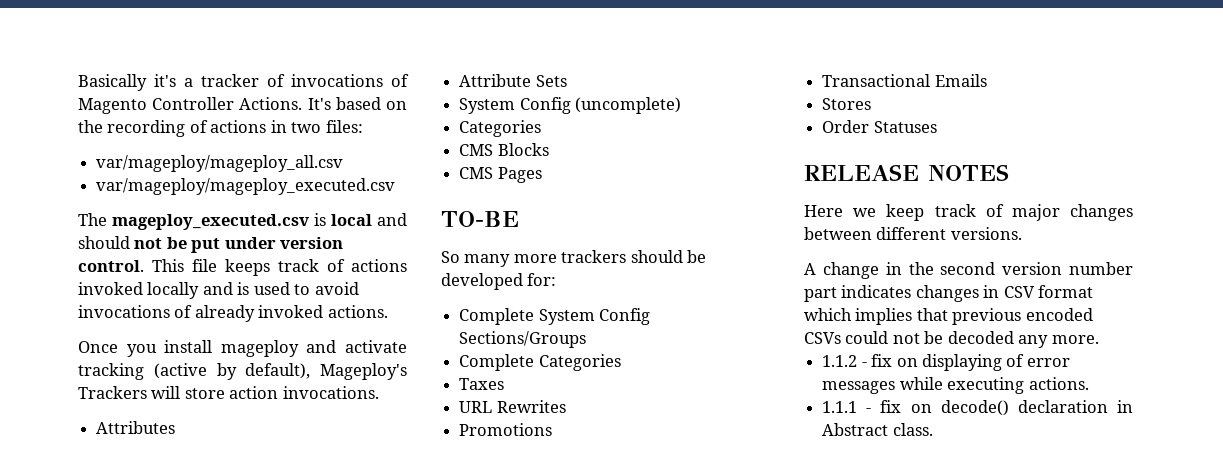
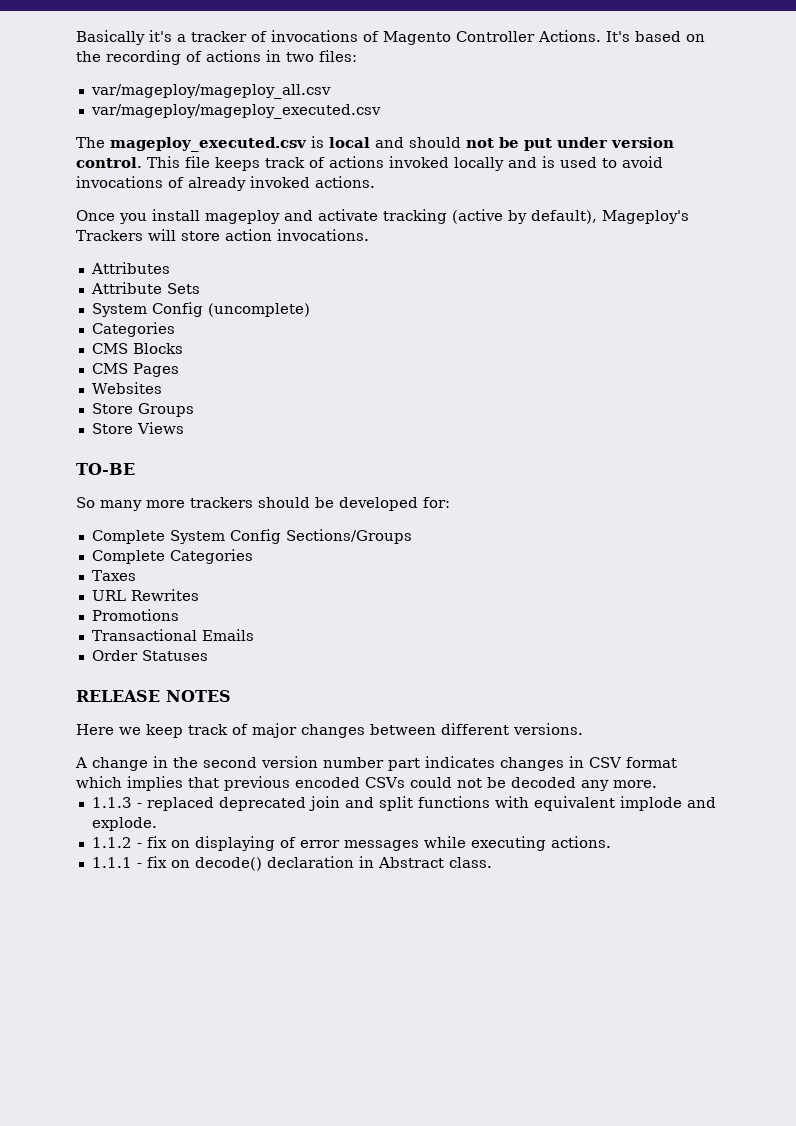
(542, 175) none -> [91,382,162,394] [91,403,194,417] [91,422,184,434] // Websites // Store Groups // Store Views
[822,98,872,110] // Stores -> (254, 635) none
(1099, 339) none -> [91,796,716,811] [91,817,157,831] // 1.1.3 - replaced deprecated join and split functions with equivalent implode and explode.

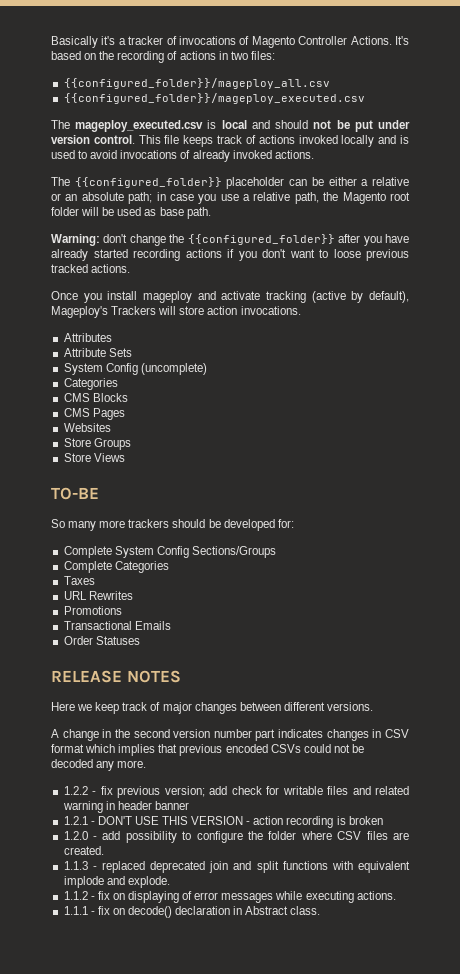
[90,84,331,99] [90,104,381,119] var/mageploy/mageploy_all.csv // var/mageploy/mageploy_executed.csv -> [63,78,330,89] [63,93,365,104] {{configured_folder}}/mageploy_all.csv // {{configured_folder}}/mageploy_executed.csv
(375, 182) none -> [51,177,410,189] [51,192,410,204] [51,207,211,219] [51,234,409,246] [51,249,409,261] [51,264,131,273] // The {{configured_folder}} placeholder can be either a relative or an absolute path; in case you use a relative path, the Magento root folder will be used as base path. // Warning: don't change the {{configured_folder}} after you have already started recording actions if you don't want to loose previous tracked actions.
(657, 784) none -> [63,786,410,798] [62,801,189,813] [63,816,383,828] [63,831,409,843] [63,846,104,855] // 1.2.2 - fix previous version; add check for writable files and related warning in header banner // 1.2.1 - DON'T USE THIS VERSION - action recording is broken // 1.2.0 - add possibility to configure the folder where CSV files are created.

